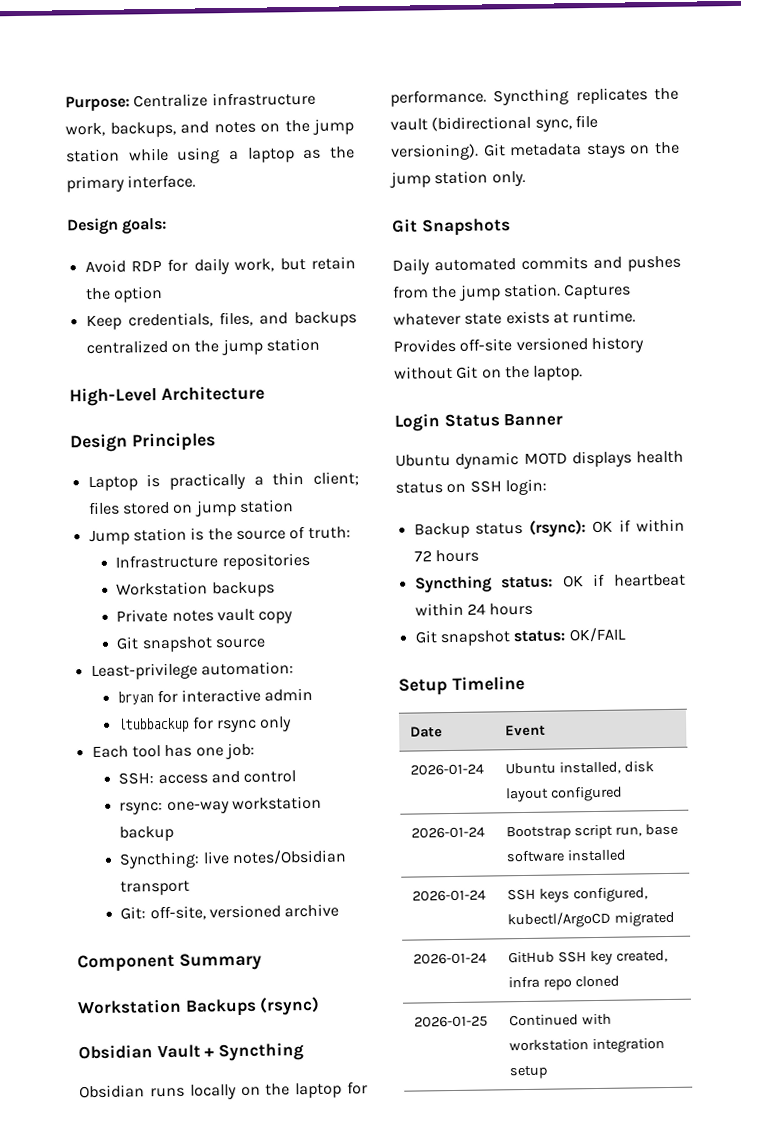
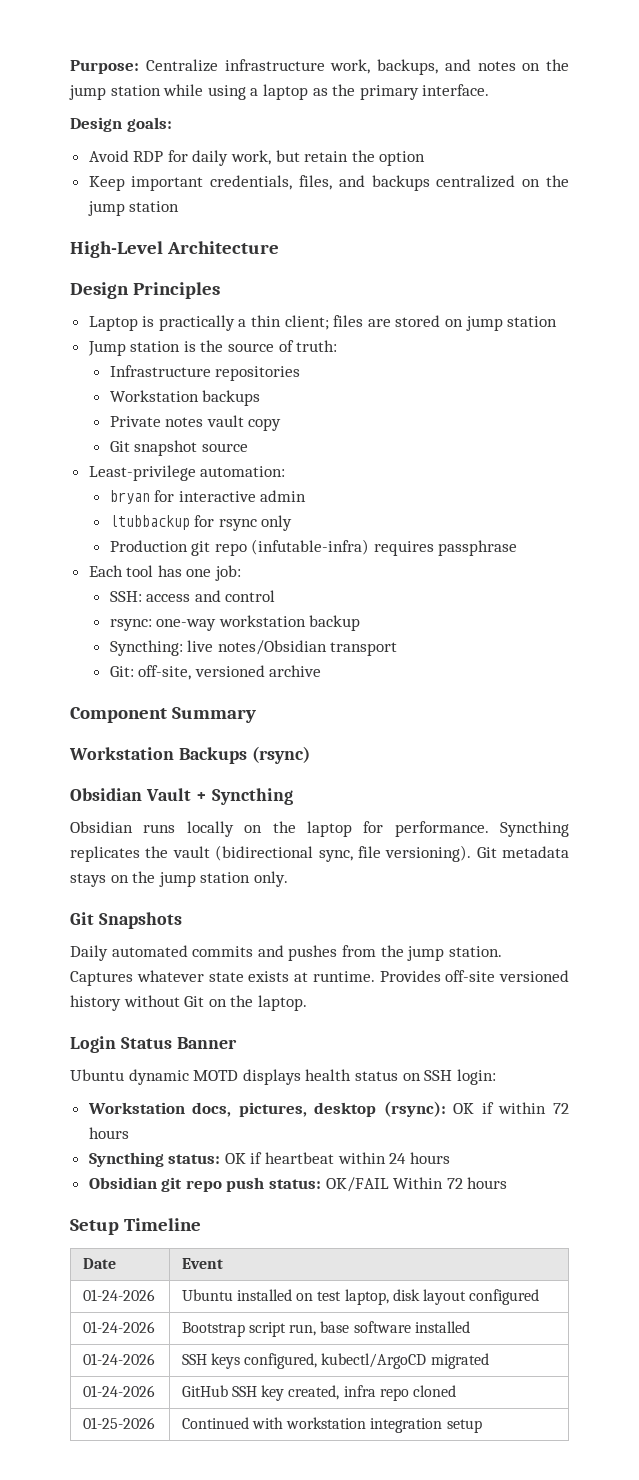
(122, 322) none -> [131,176,204,191] important
(120, 508) none -> [367,319,391,327] are
(293, 724) none -> [109,539,518,556] // Production git repo (infutable-infra) requires passphrase
[413,522,524,539] Backup status -> [87,1102,377,1117] Workstation docs, pictures, desktop
[414,630,511,647] Git snapshot -> [88,1177,265,1192] Obsidian git repo push
(626, 635) none -> [393,1177,508,1189] Within 72 hours
[409,763,484,776] [504,761,621,775] 2026-01-24 | Ubuntu installed, -> [82,1289,155,1301] [181,1289,389,1305] 01-24-2026 | Ubuntu installed on test laptop,
[410,826,485,839] 2026-01-24 -> [82,1321,155,1333] 01-24-2026
[411,889,486,902] 2026-01-24 -> [82,1353,155,1365] 01-24-2026
[412,952,487,965] 2026-01-24 -> [82,1385,155,1397] 01-24-2026
[413,1015,488,1028] 2026-01-25 -> [82,1417,155,1429] 01-25-2026

